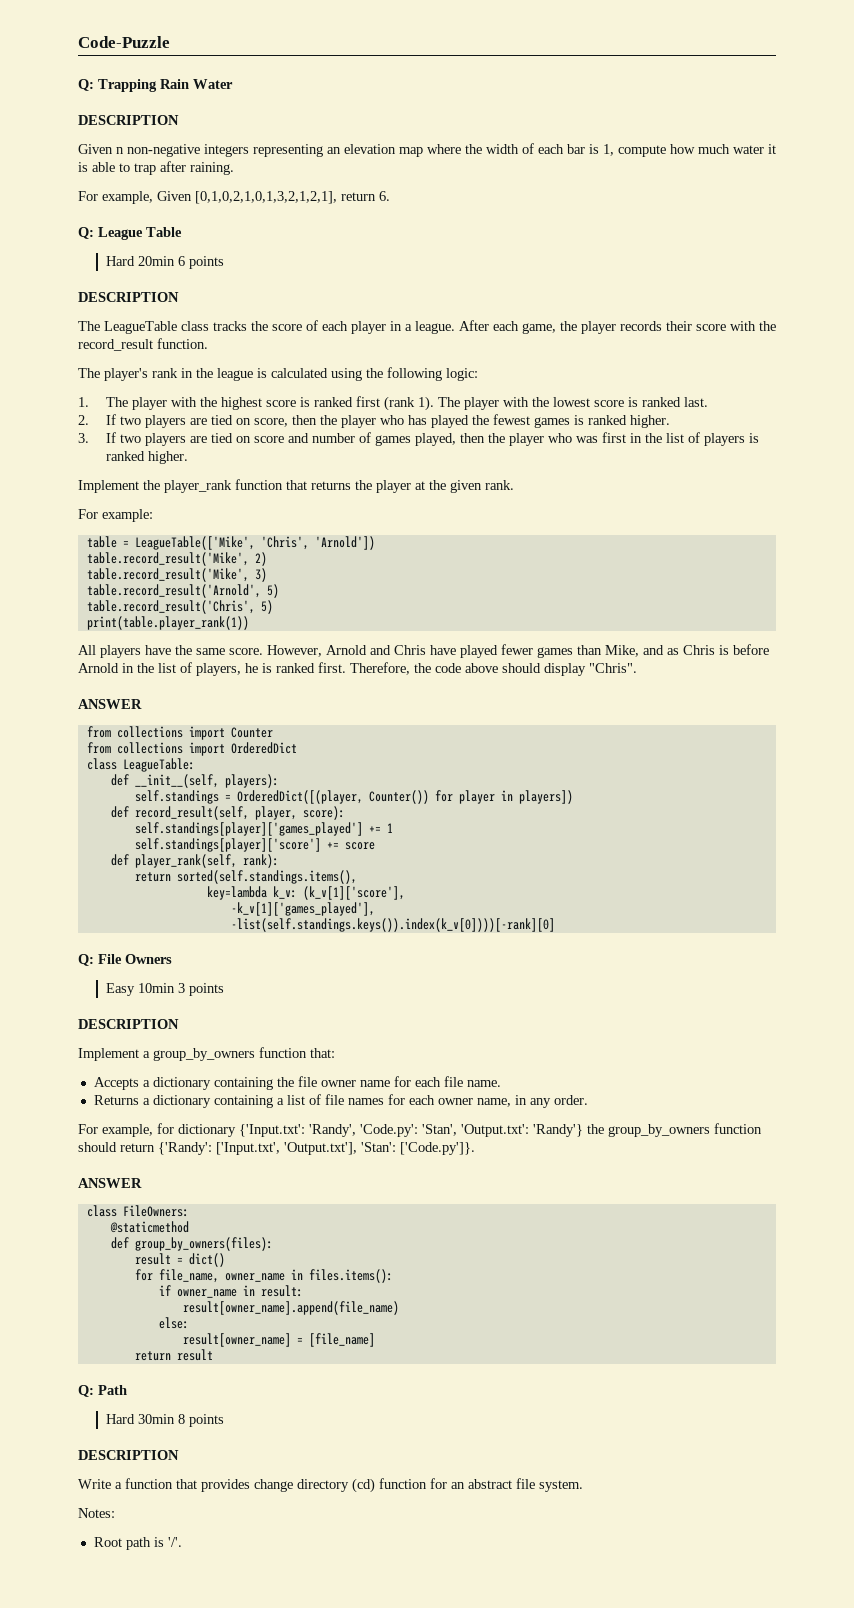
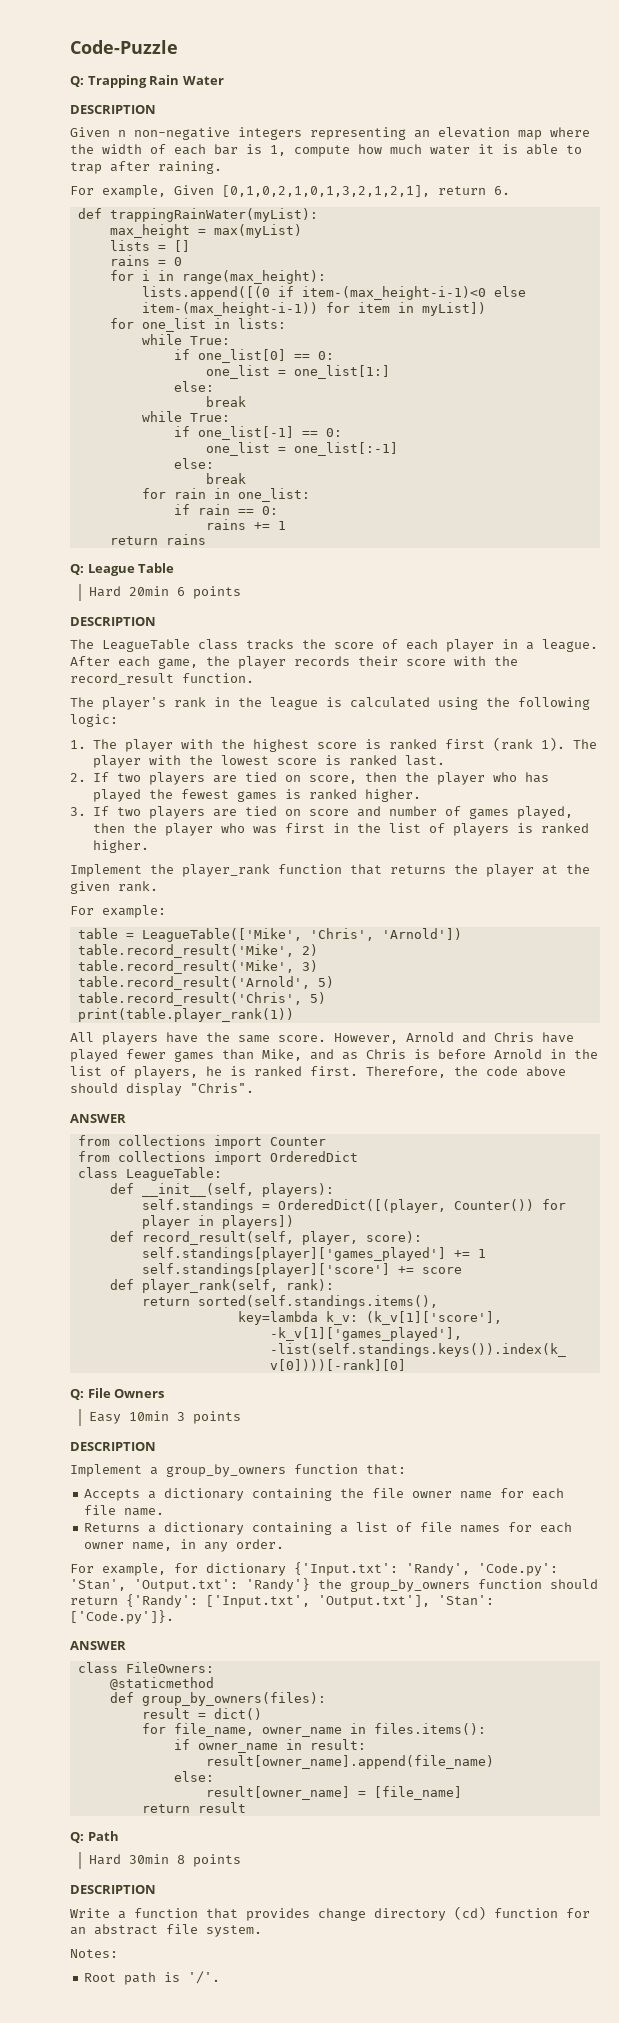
(390, 196) none -> [77,208,318,222] [109,224,302,238] [109,240,190,252] [109,255,182,266] [109,270,326,284] [141,286,526,300] [141,302,486,316] [109,318,286,332] [141,334,230,345] [173,349,334,363] [205,365,390,379] [173,381,214,392] [205,396,246,407] [141,411,230,422] [173,426,342,440] [205,442,398,456] [173,458,214,469] [205,473,246,484] [141,488,310,502] [173,504,278,515] [205,519,286,530] [109,534,206,545] // def trappingRainWater(myList): // max_height = max(myList) // lists = [] // rains = 0 // for i in range(max_height): // lists.append([(0 if item-(max_height-i-1)<0 else item-(max_height-i-1)) for item in myList]) // for one_list in lists: // while True: // if one_list[0] == 0: // one_list = one_list[1:] // else: // break // while True: // if one_list[-1] == 0: // one_list = one_list[:-1] // else: // break // for rain in one_list: // if rain == 0: // rains += 1 // return rains

